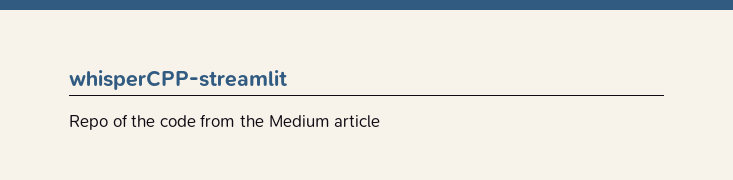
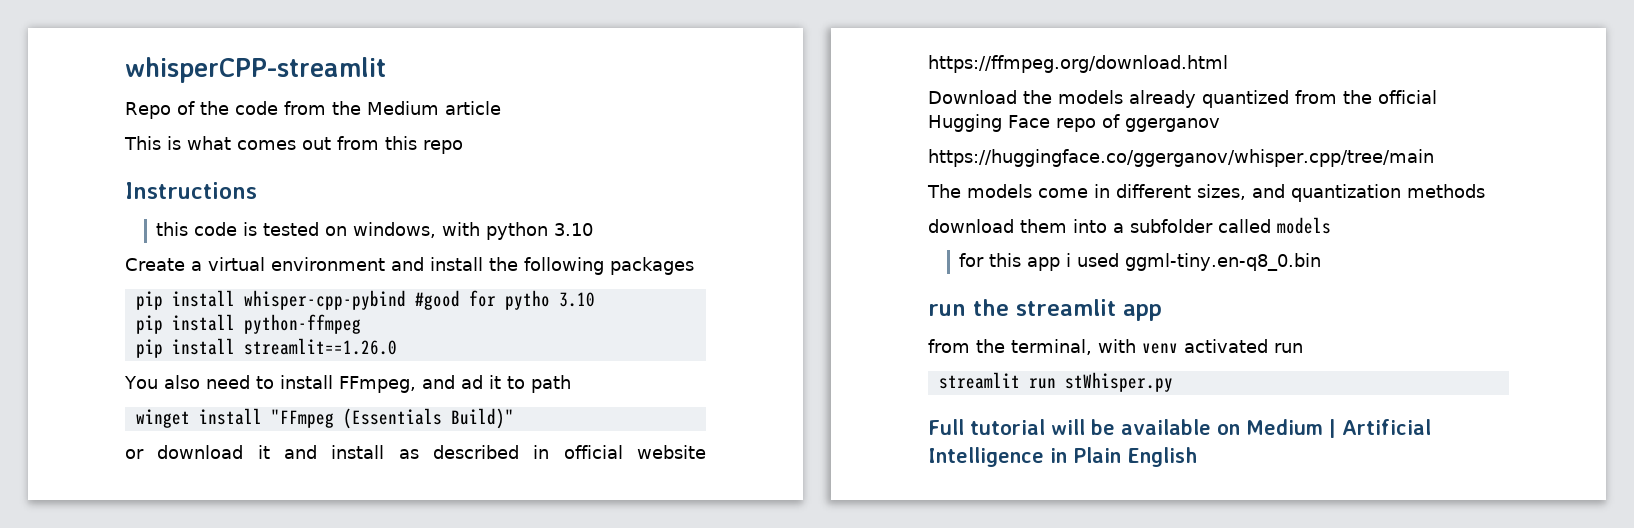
(381, 121) none -> [124,136,463,154] [125,182,257,199] [156,222,594,240] [125,257,694,275] [135,290,595,310] [135,314,361,334] [135,338,397,358] [124,375,571,393] [135,408,514,429] [125,445,706,459] [928,55,1228,73] [928,90,1437,108] [928,114,1220,132] [928,149,1434,167] [927,184,1485,202] [928,217,1331,234] [959,253,1322,271] [928,299,1162,321] [928,339,1303,355] [938,372,1173,392] [928,419,1431,438] [928,447,1197,467] // This is what comes out from this repo // Instructions // this code is tested on windows, with python 3.10 // Create a virtual environment and install the following packages // pip install whisper-cpp-pybind #good for pytho 3.10 // pip install python-ffmpeg // pip install streamlit==1.26.0 // You also need to install FFmpeg, and ad it to path // winget install "FFmpeg (Essentials Build)" // or download it and install as described in official website https://ffmpeg.org/download.html // Download the models already quantized from the official Hugging Face repo of ggerganov // https://huggingface.co/ggerganov/whisper.cpp/tree/main // The models come in different sizes, and quantization methods // download them into a subfolder called models // for this app i used ggml-tiny.en-q8_0.bin // run the streamlit app // from the terminal, with venv activated run // streamlit run stWhisper.py // Full tutorial will be available on Medium | Artificial Intelligence in Plain English

